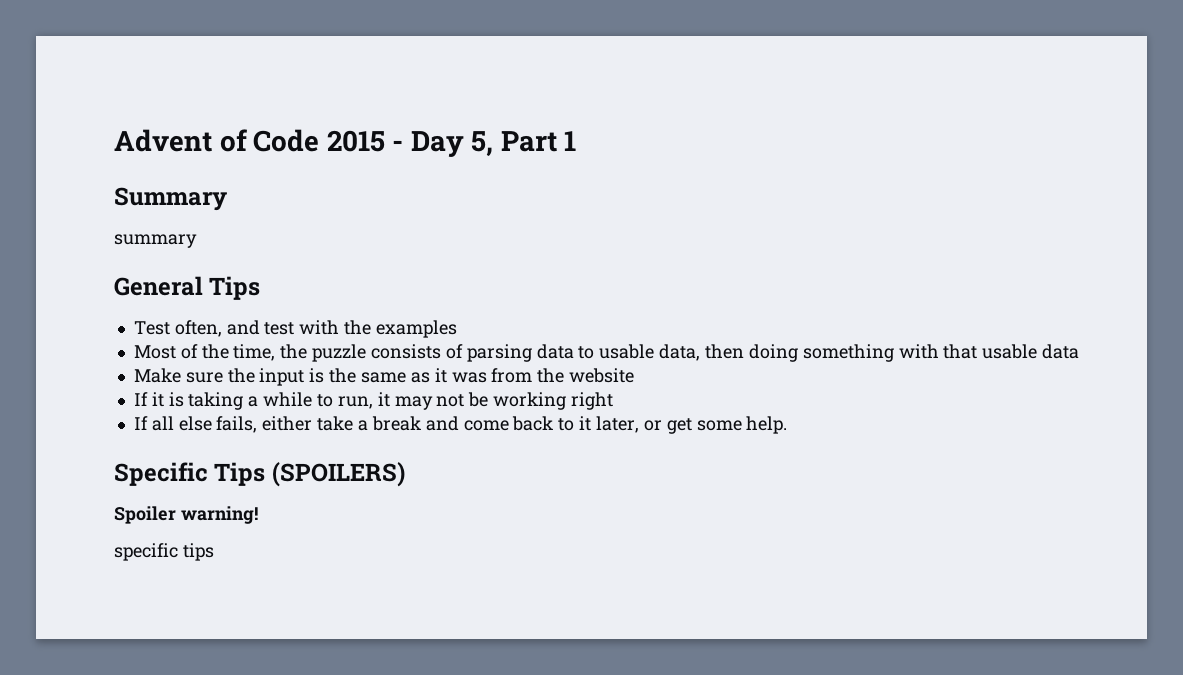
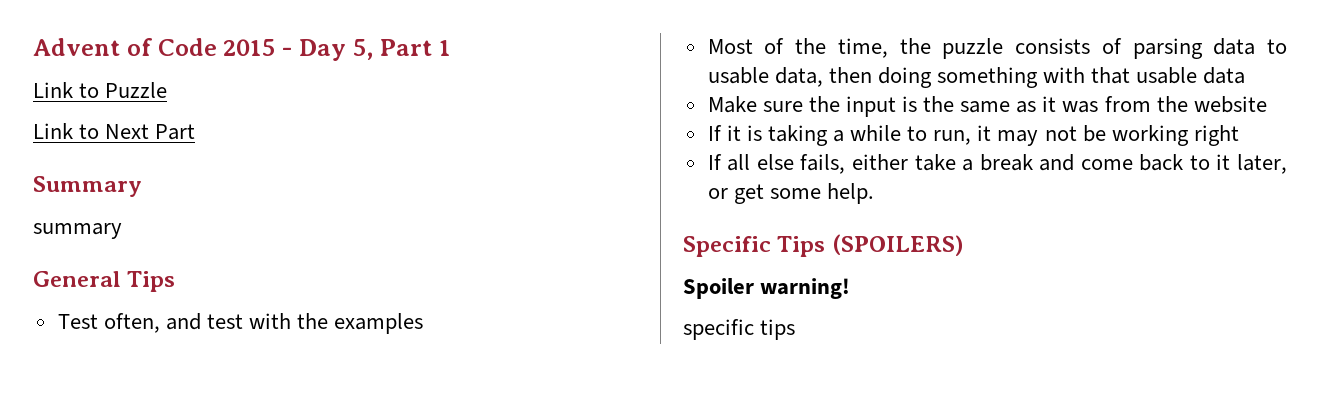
(577, 141) none -> [33,82,168,98] [33,123,196,140] // Link to Puzzle // Link to Next Part

